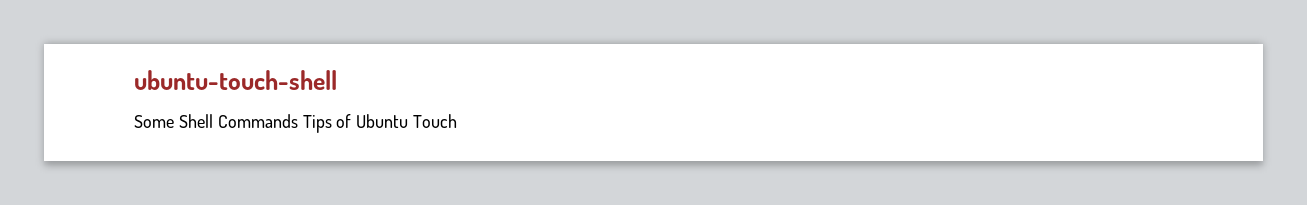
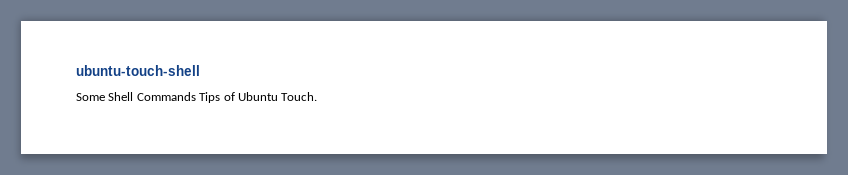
[413,114,458,128] Touch -> [281,92,318,101] Touch.

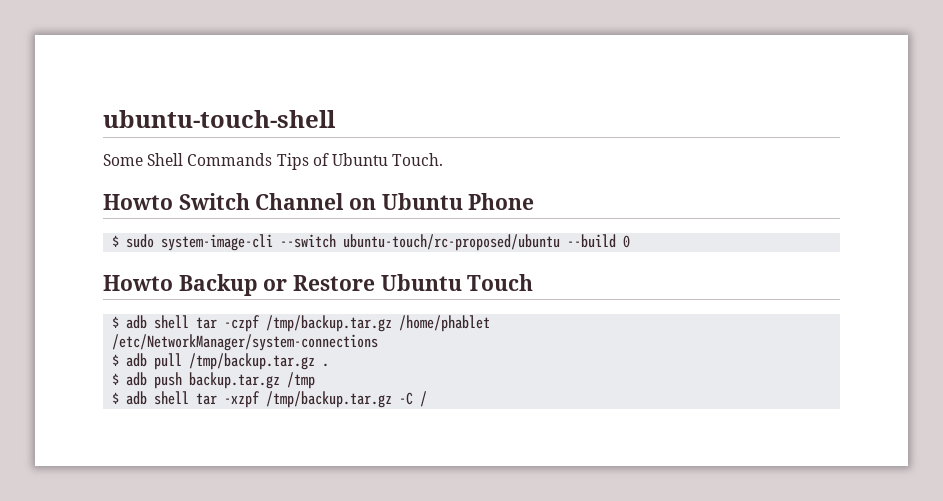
(318, 96) none -> [103,193,535,210] [112,234,631,251] [103,274,534,296] [112,315,491,332] [112,334,379,351] [112,353,330,370] [112,372,316,389] [112,391,428,408] // Howto Switch Channel on Ubuntu Phone // $ sudo system-image-cli --switch ubuntu-touch/rc-proposed/ubuntu --build 0 // Howto Backup or Restore Ubuntu Touch // $ adb shell tar -czpf /tmp/backup.tar.gz /home/phablet // /etc/NetworkManager/system-connections // $ adb pull /tmp/backup.tar.gz . // $ adb push backup.tar.gz /tmp // $ adb shell tar -xzpf /tmp/backup.tar.gz -C /

